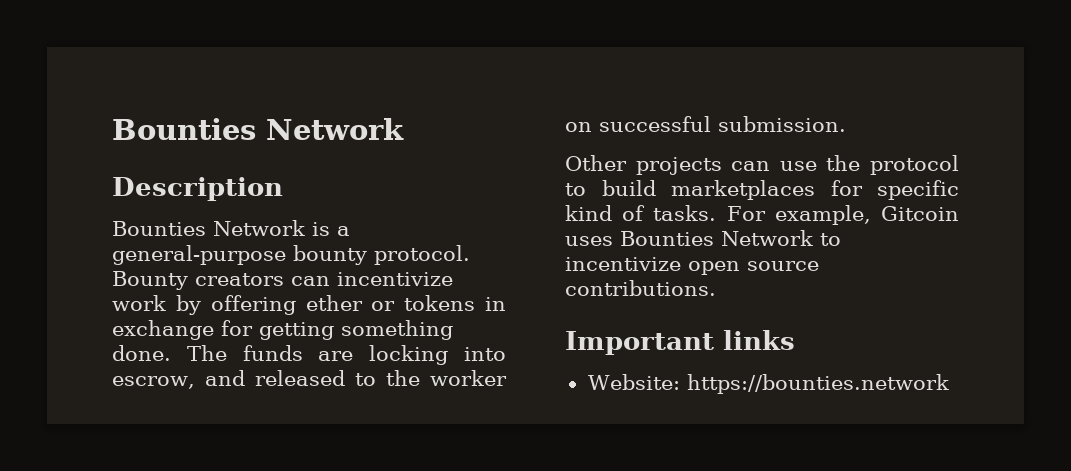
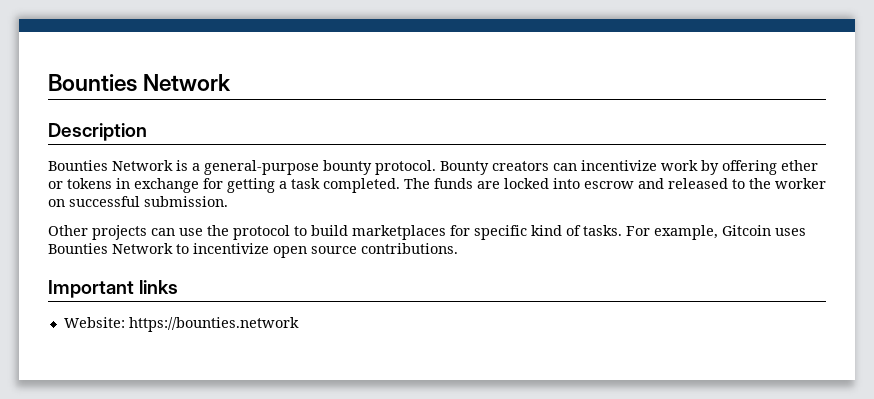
[341,320,453,340] [112,345,506,365] [112,376,195,389] something done. The funds are locking into escrow, -> [279,178,634,193] a task completed. The funds are locked into escrow

